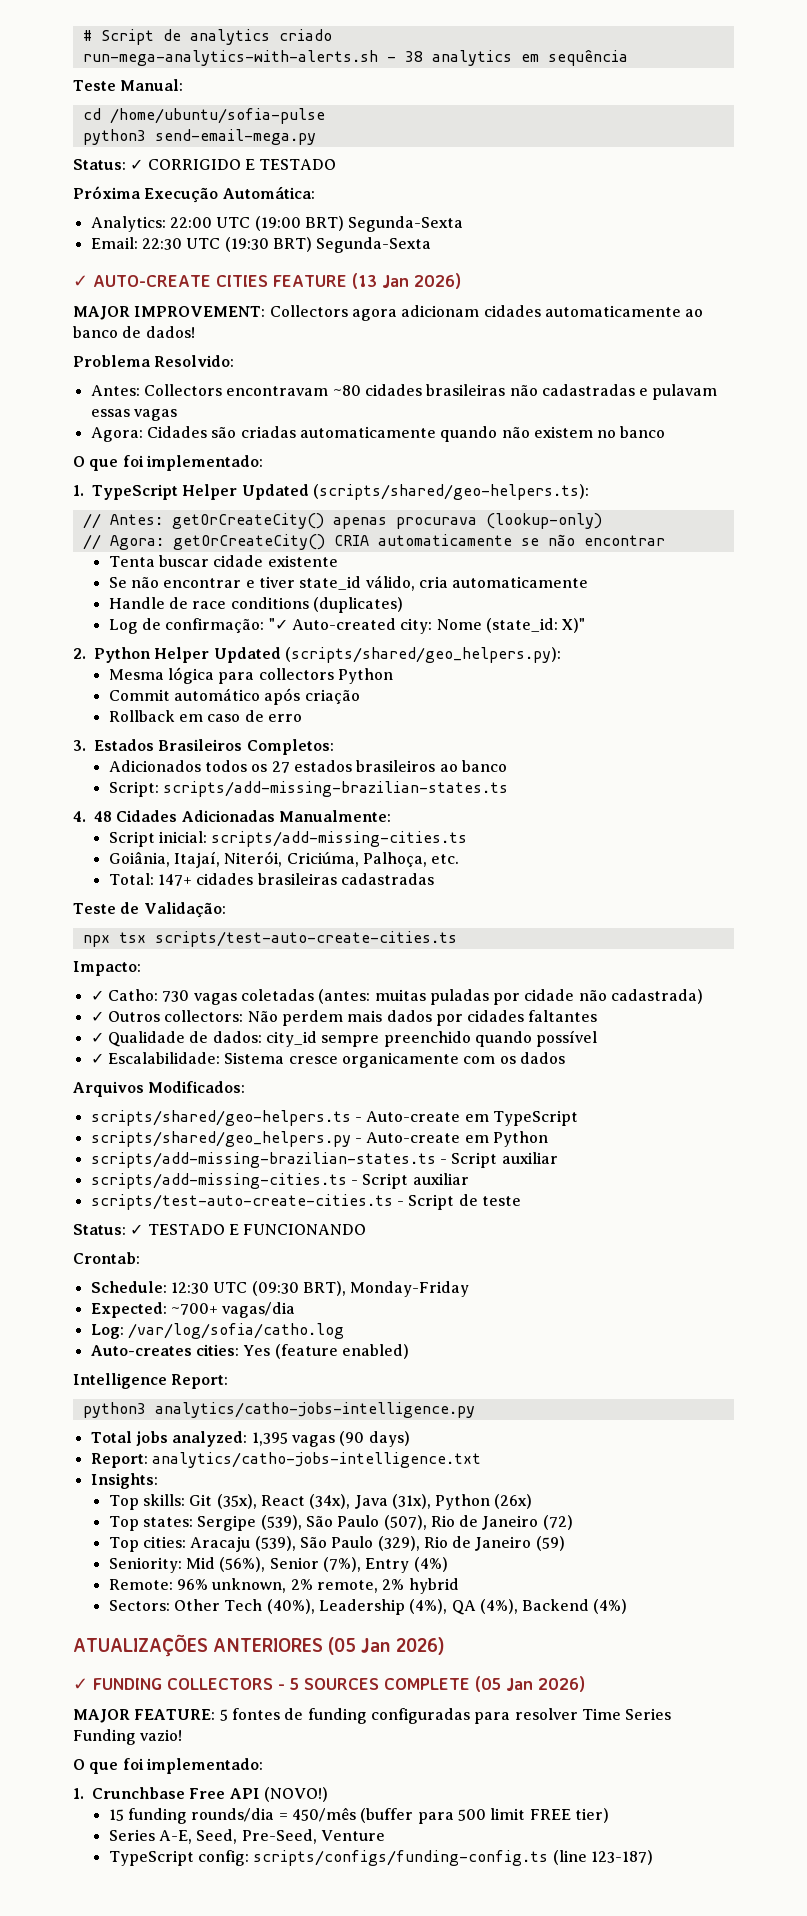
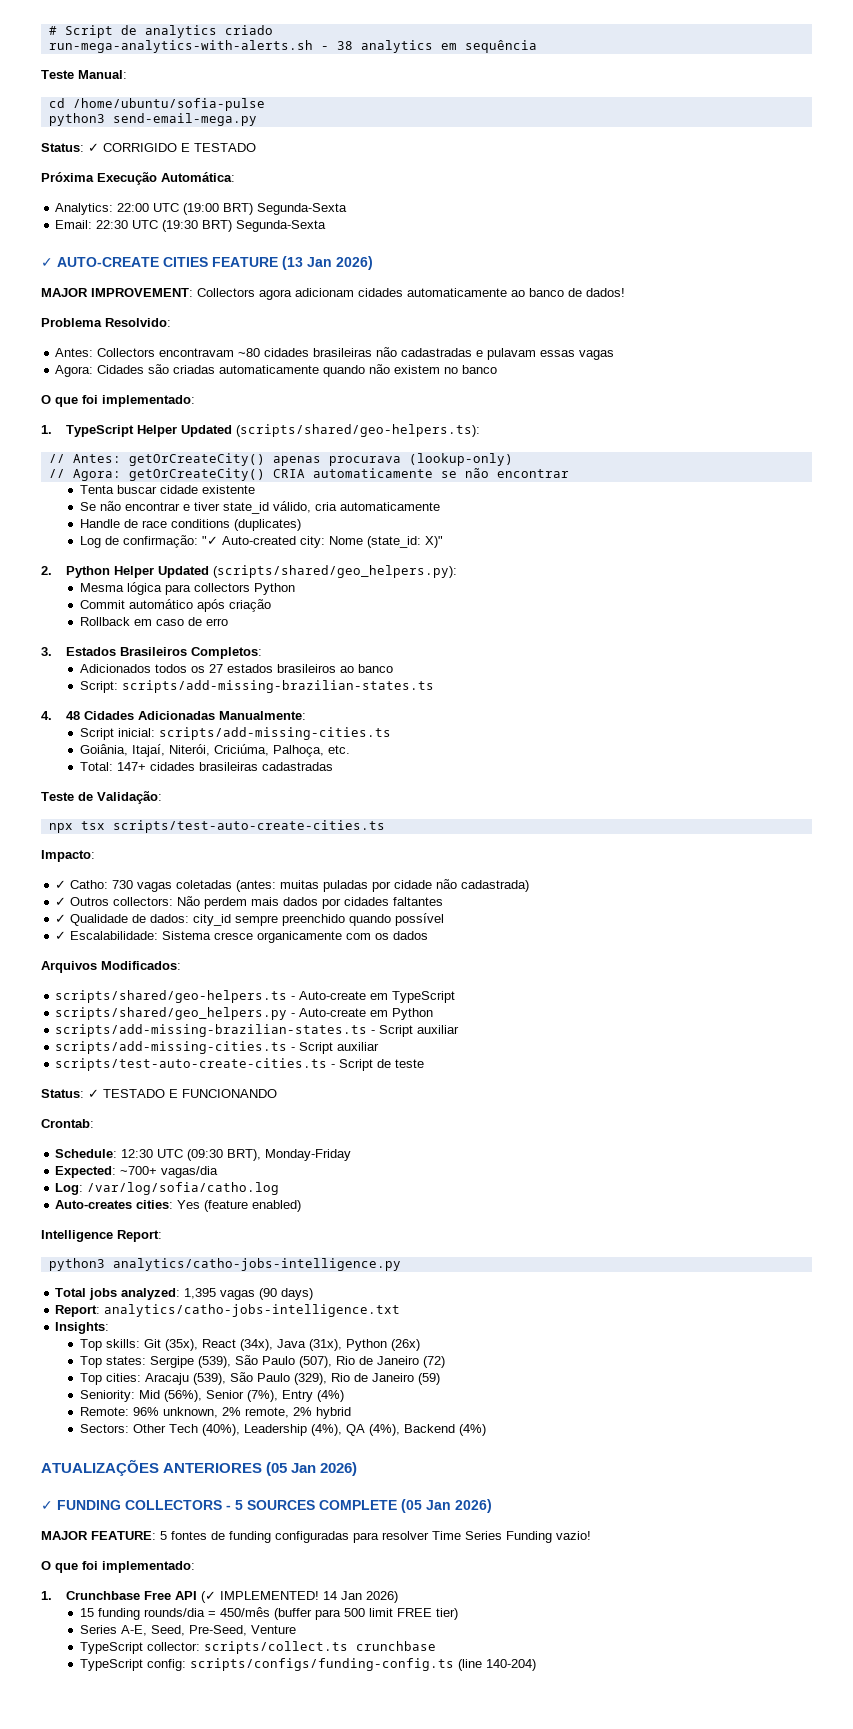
[263,1787,328,1802] (NOVO!) -> [200,1591,398,1603] (✓ IMPLEMENTED! 14 Jan 2026)
(385, 1835) none -> [79,1641,436,1654] // TypeScript collector: scripts/collect.ts crunchbase
[590,1850,653,1865] 123-187) -> [485,1659,536,1671] 140-204)

